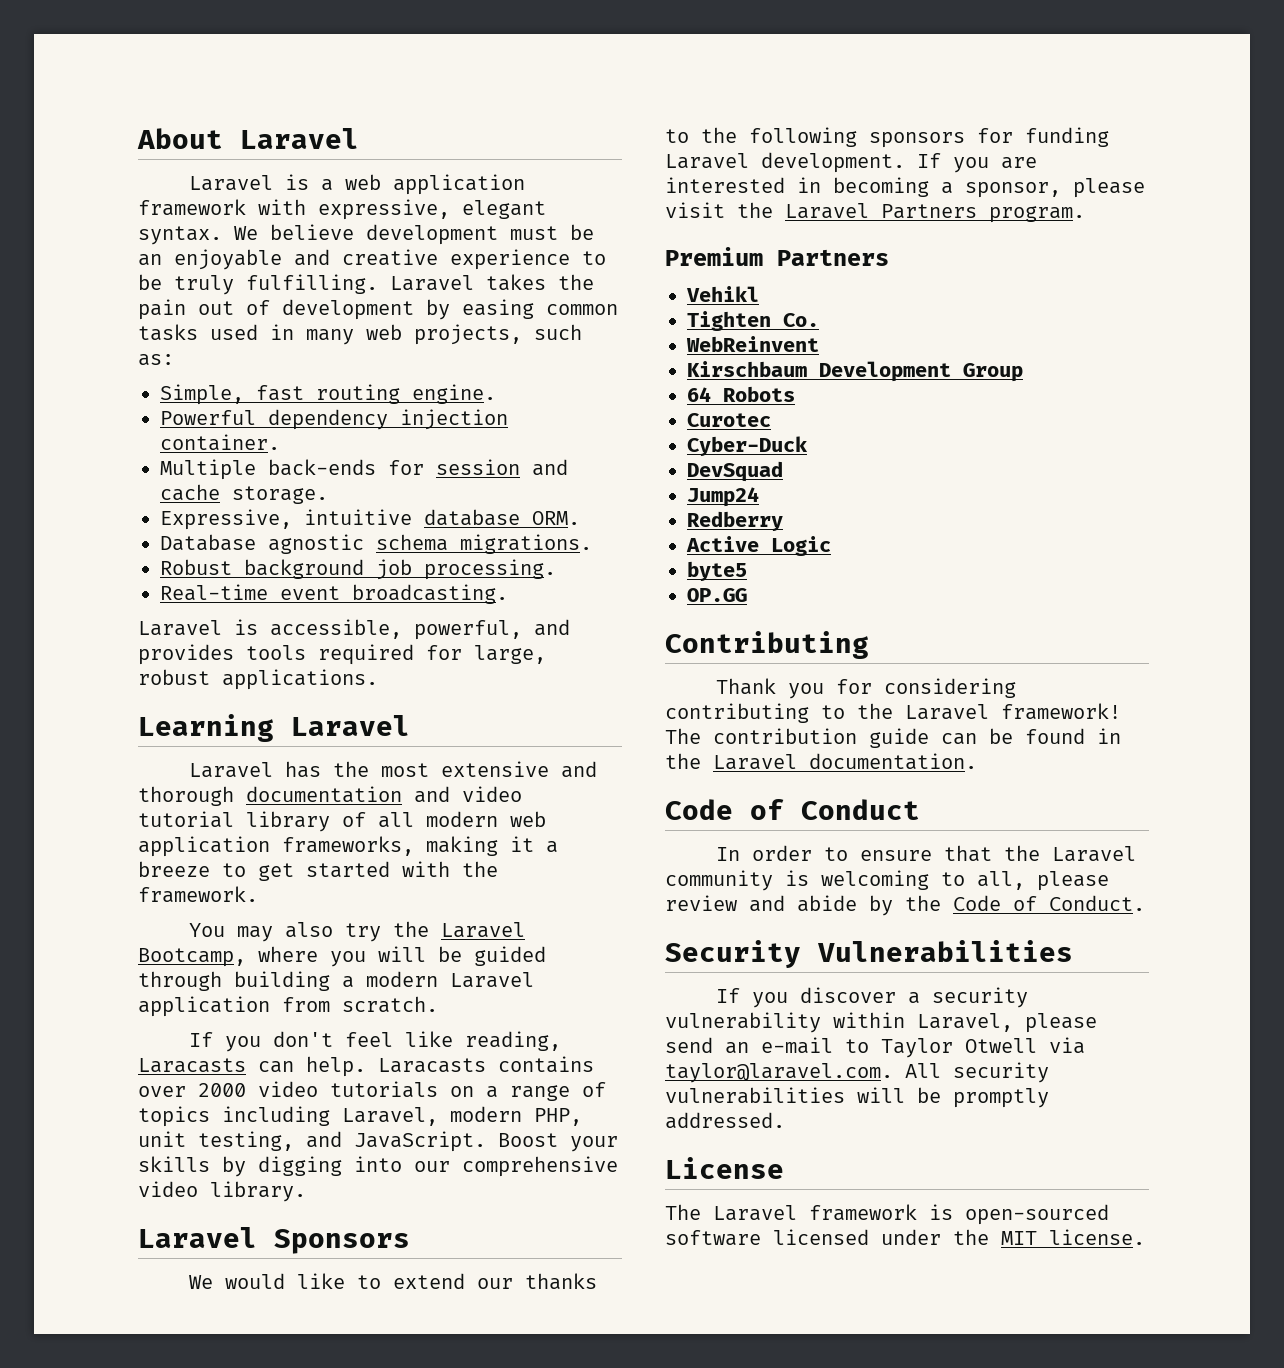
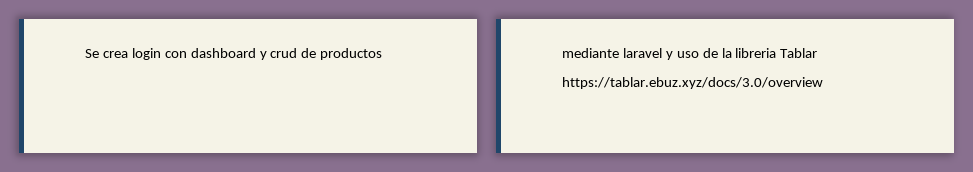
[137,128,359,149] [188,174,525,195] [138,199,546,220] [138,224,594,245] [138,249,606,270] [138,274,594,295] [138,299,618,320] [138,324,582,345] [138,354,174,366] [160,384,496,405] [160,409,508,430] [160,434,280,451] [160,459,568,480] [160,484,328,504] [160,509,580,530] [160,534,592,554] [160,559,556,580] [160,584,508,604] [138,619,570,640] [138,644,546,665] [138,669,378,690] [138,714,410,742] [188,761,597,778] [138,786,522,806] [138,811,546,832] [138,836,558,857] [138,861,498,881] [138,886,258,903] [188,921,525,942] [138,946,546,967] [138,971,534,991] [138,996,438,1017] [188,1031,561,1052] [138,1056,594,1077] [138,1081,606,1101] [138,1106,582,1127] [138,1131,618,1152] [138,1156,618,1177] [138,1181,306,1202] [138,1227,410,1254] [188,1273,597,1290] [665,127,1109,148] [665,152,1037,173] [665,177,1145,198] [665,202,1085,223] [665,247,889,266] [686,286,759,302] [687,311,819,331] [686,336,819,352] [687,361,1023,382] [687,386,795,402] [687,413,771,427] [687,436,808,456] [687,461,783,482] [687,487,759,507] [687,511,783,531] [686,536,831,556] [687,561,747,581] [687,588,747,602] [665,631,869,659] [715,678,1016,699] [665,703,1121,723] [665,728,1121,748] [665,753,977,770] [665,799,920,820] [715,845,1136,862] [665,870,1109,891] [665,895,1145,916] [665,940,1073,968] [715,987,1028,1008] [665,1012,1097,1033] [665,1037,1085,1058] [665,1062,1049,1083] [665,1087,1049,1108] [665,1112,785,1129] [665,1157,784,1179] [665,1204,1109,1225] [665,1229,1145,1246] About Laravel // Laravel is a web application framework with expressive, elegant syntax. We believe development must be an enjoyable and creative experience to be truly fulfilling. Laravel takes the pain out of development by easing common tasks used in many web projects, such as: // Simple, fast routing engine. // Powerful dependency injection container. // Multiple back-ends for session and cache storage. // Expressive, intuitive database ORM. // Database agnostic schema migrations. // Robust background job processing. // Real-time event broadcasting. // Laravel is accessible, powerful, and provides tools required for large, robust applications. // Learning Laravel // Laravel has the most extensive and thorough documentation and video tutorial library of all modern web application frameworks, making it a breeze to get started with the framework. // You may also try the Laravel Bootcamp, where you will be guided through building a modern Laravel application from scratch. // If you don't feel like reading, Laracasts can help. Laracasts contains over 2000 video tutorials on a range of topics including Laravel, modern PHP, unit testing, and JavaScript. Boost your skills by digging into our comprehensive video library. // Laravel Sponsors // We would like to extend our thanks to the following sponsors for funding Laravel development. If you are interested in becoming a sponsor, please visit the Laravel Partners program. // Premium Partners // Vehikl // Tighten Co. // WebReinvent // Kirschbaum Development Group // 64 Robots // Curotec // Cyber-Duck // DevSquad // Jump24 // Redberry // Active Logic // byte5 // OP.GG // Contributing // Thank you for considering contributing to the Laravel framework! The contribution guide can be found in the Laravel documentation. // Code of Conduct // In order to ensure that the Laravel community is welcoming to all, please review and abide by the Code of Conduct. // Security Vulnerabilities // If you discover a security vulnerability within Laravel, please send an e-mail to Taylor Otwell via taylor@laravel.com. All security vulnerabilities will be promptly addressed. // License // The Laravel framework is open-sourced software licensed under the MIT license. -> [85,48,818,60] [562,77,823,89] Se crea login con dashboard y crud de productos mediante laravel y uso de la libreria Tablar // https://tablar.ebuz.xyz/docs/3.0/overview

